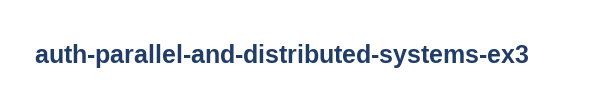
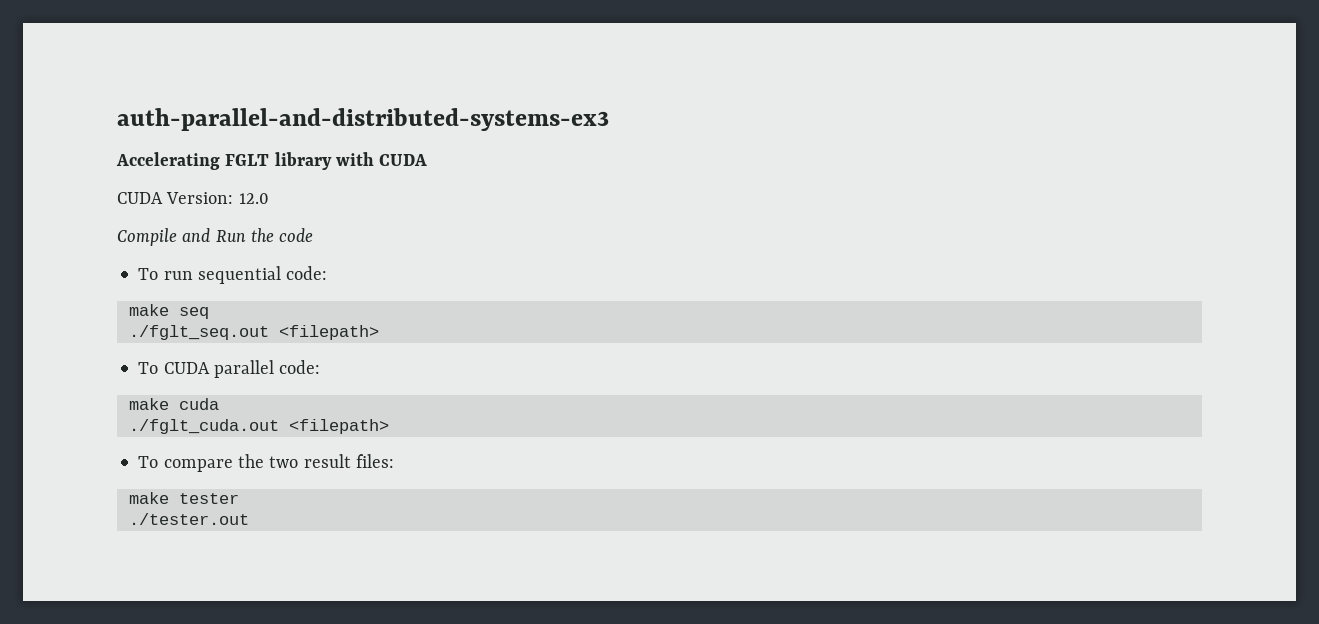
(529, 56) none -> [116,152,428,170] [117,192,269,204] [117,228,314,246] [138,266,328,284] [128,304,209,319] [128,325,379,340] [138,360,321,378] [128,398,219,410] [128,419,389,434] [138,454,394,472] [128,492,239,504] [128,513,249,525] // Accelerating FGLT library with CUDA // CUDA Version: 12.0 // Compile and Run the code // To run sequential code: // make seq // ./fglt_seq.out <filepath> // To CUDA parallel code: // make cuda // ./fglt_cuda.out <filepath> // To compare the two result files: // make tester // ./tester.out

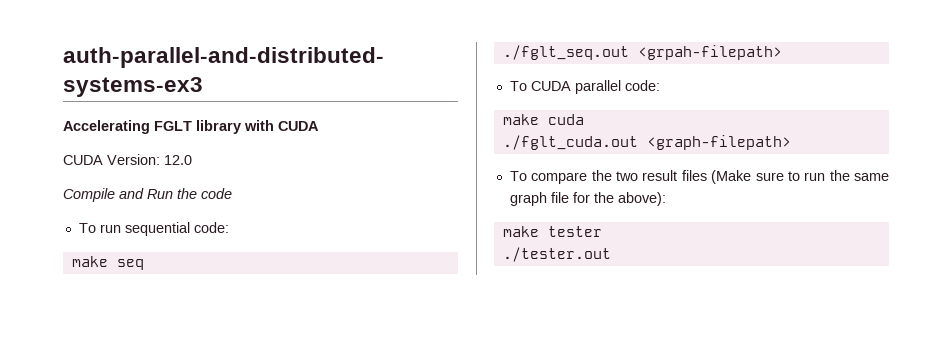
[278,325,379,340] <filepath> -> [637,45,782,60] <grpah-filepath>
[288,419,389,434] <filepath> -> [646,135,791,150] <graph-filepath>
[355,454,394,468] files: -> [681,170,889,184] [509,192,666,206] files (Make sure to run the same graph file for the above):

